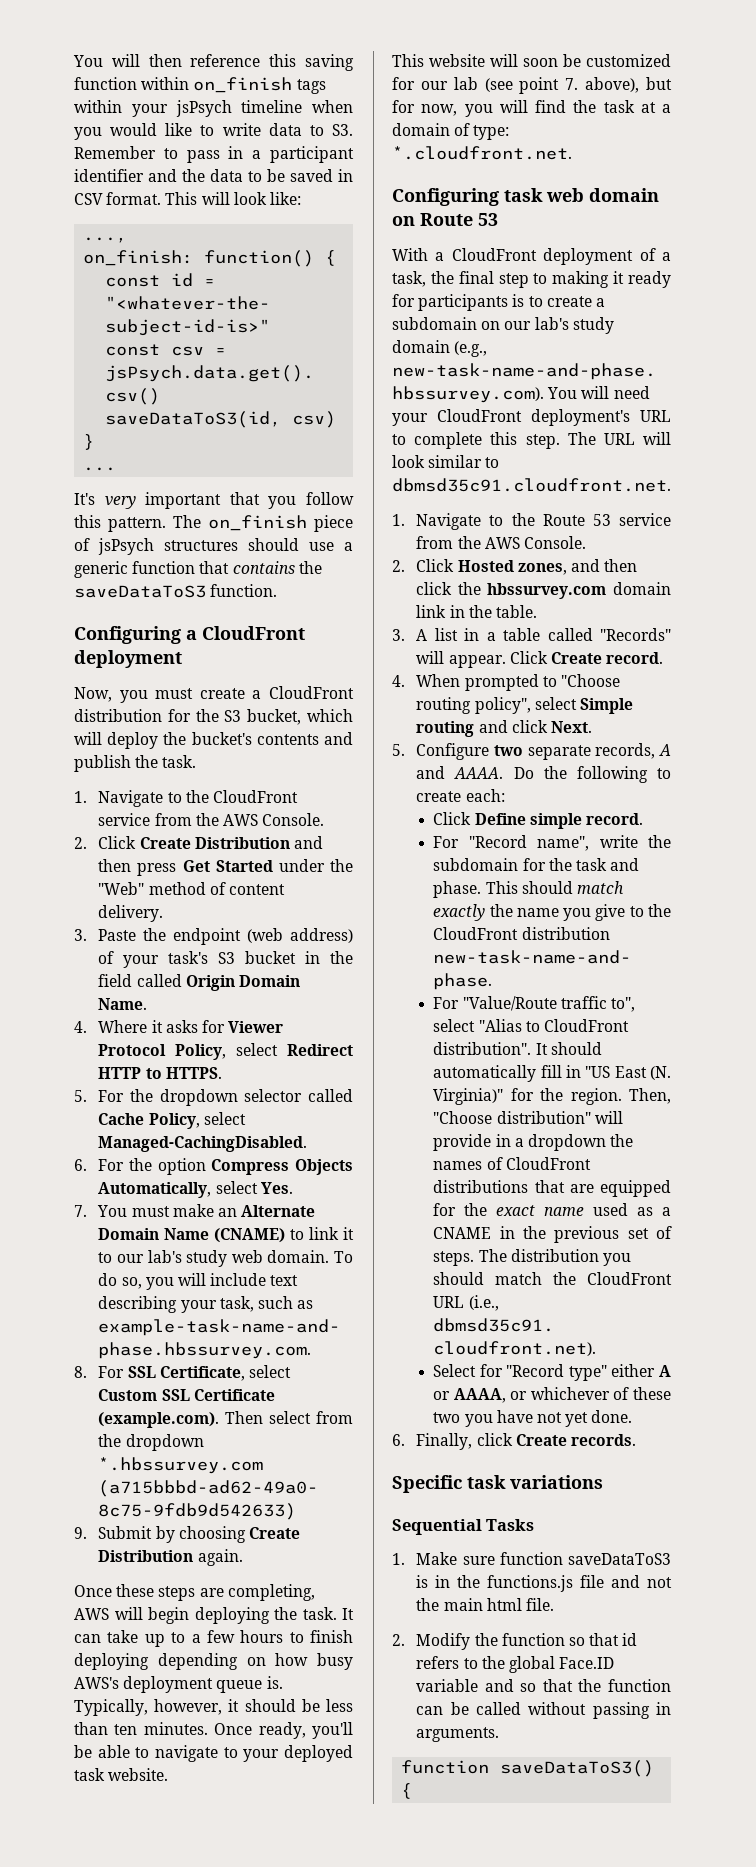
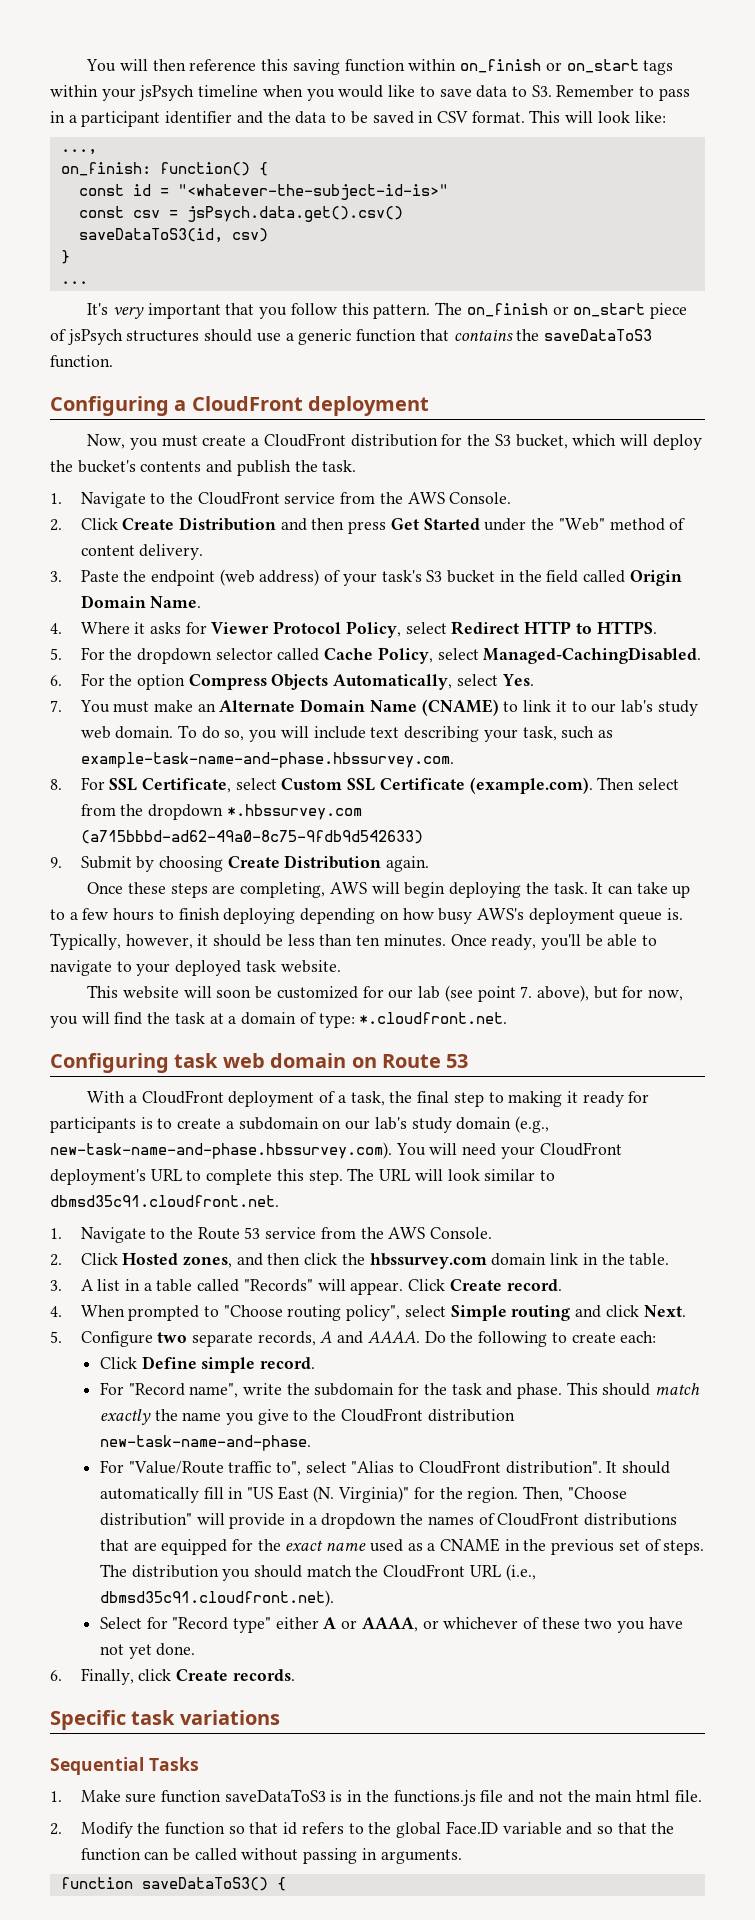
(293, 85) none -> [545,59,639,73] or on_start
[222,123,261,136] write -> [439,89,472,97] save
(307, 523) none -> [552,303,646,317] or on_start

